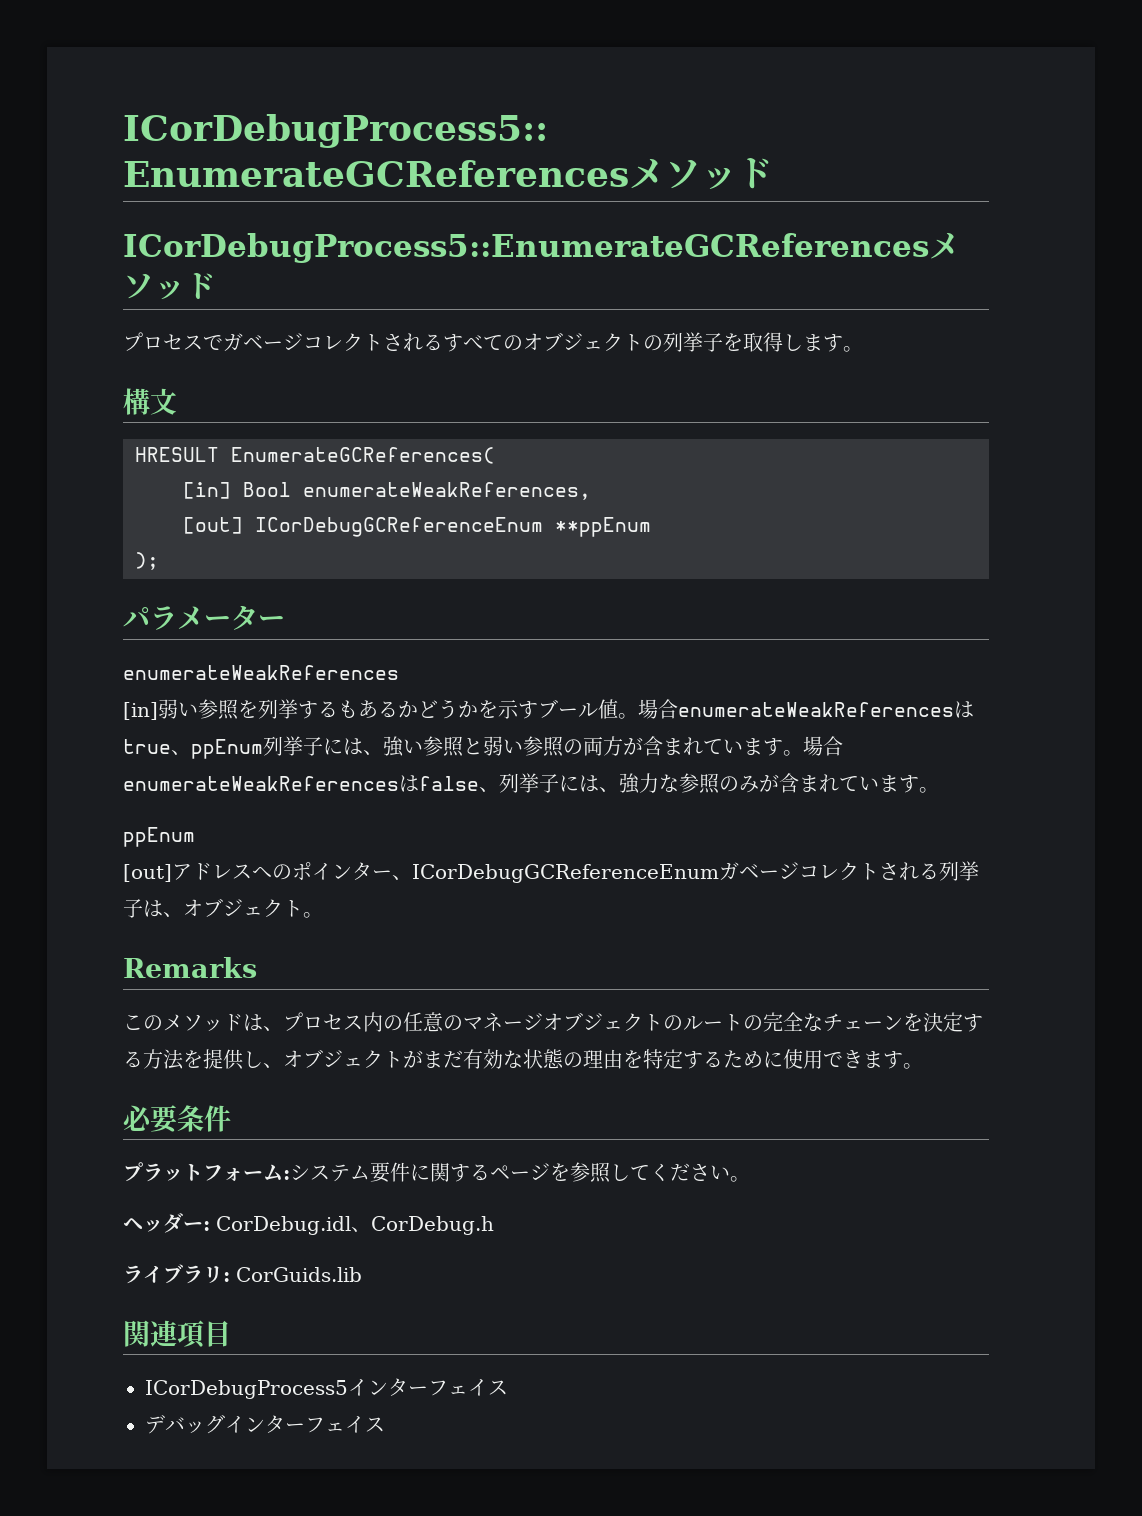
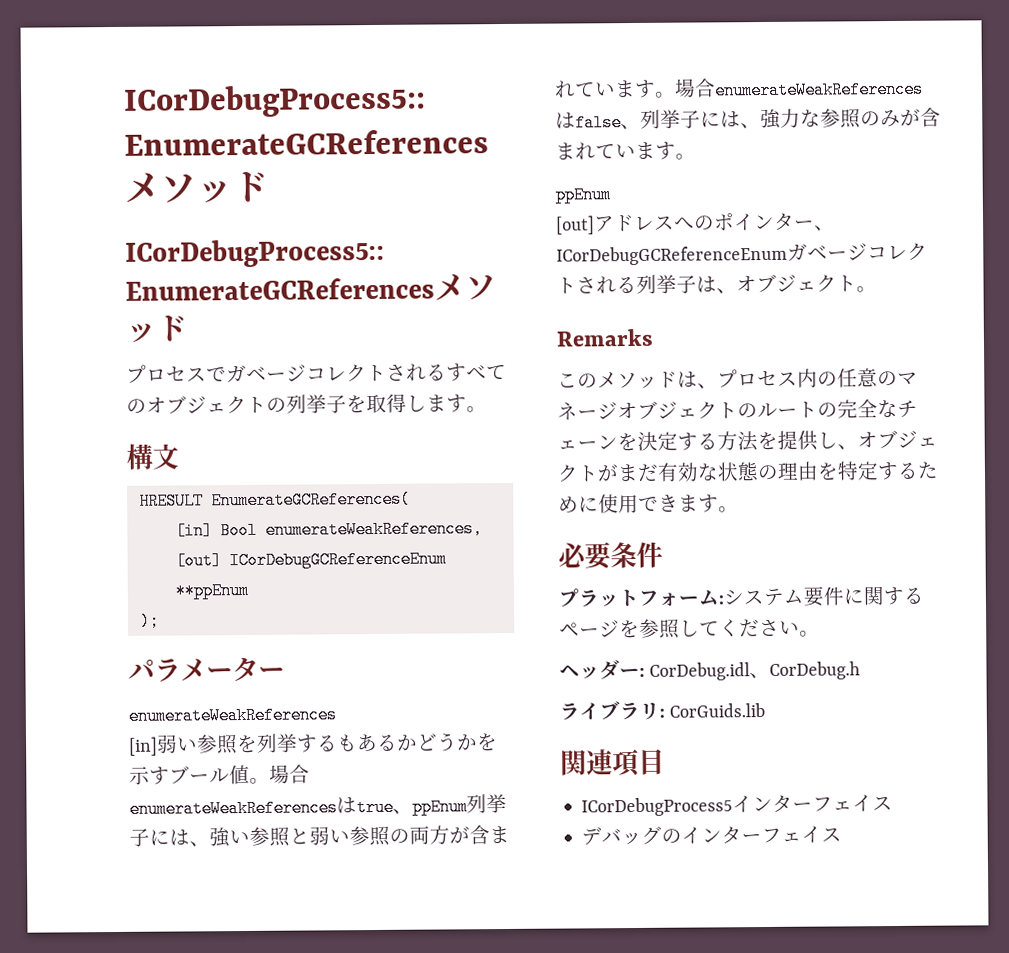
(225, 1424) none -> [661,828,683,844] の

